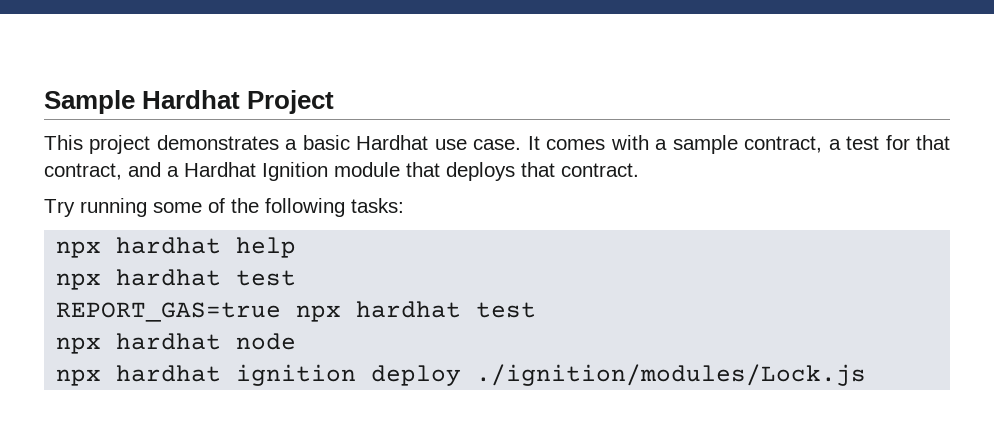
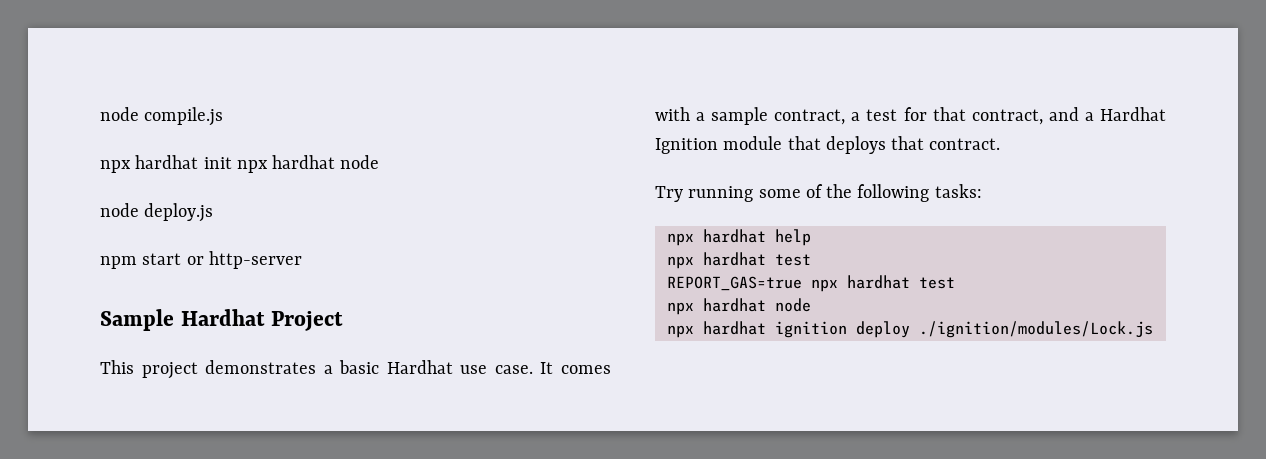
(44, 102) none -> [100,107,224,126] [100,155,380,173] [100,203,214,222] [100,251,302,269] node compile.js // npx hardhat init npx hardhat node // node deploy.js // npm start or http-server //

